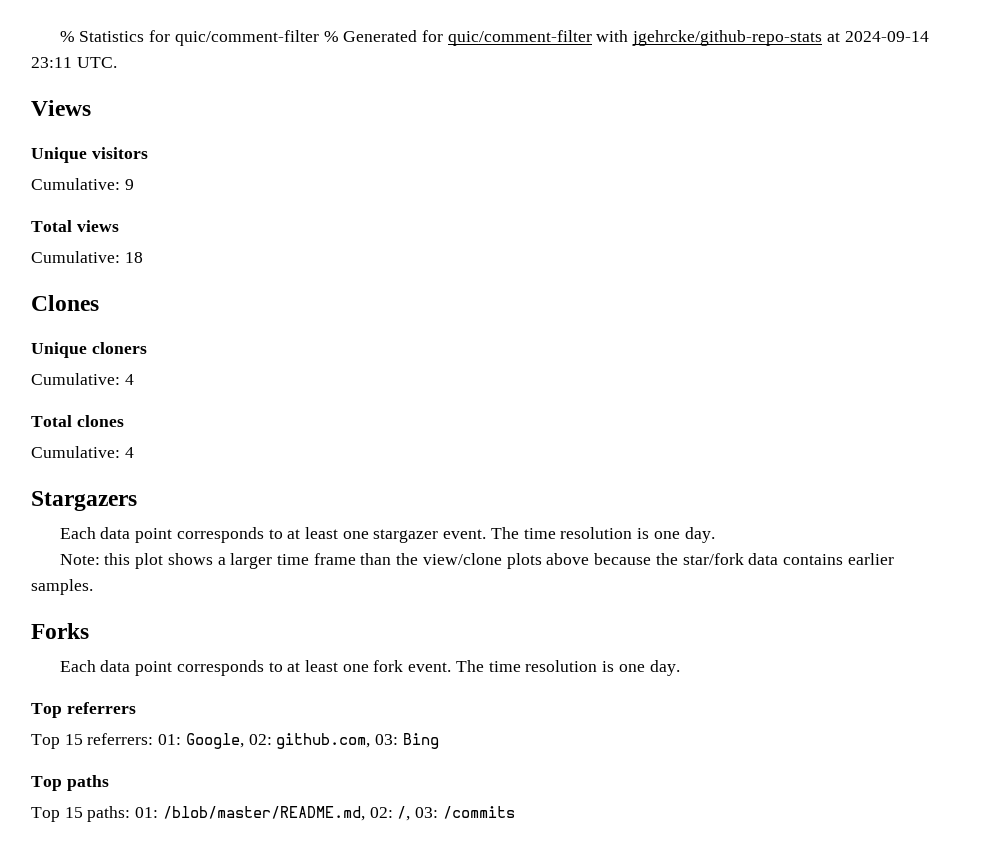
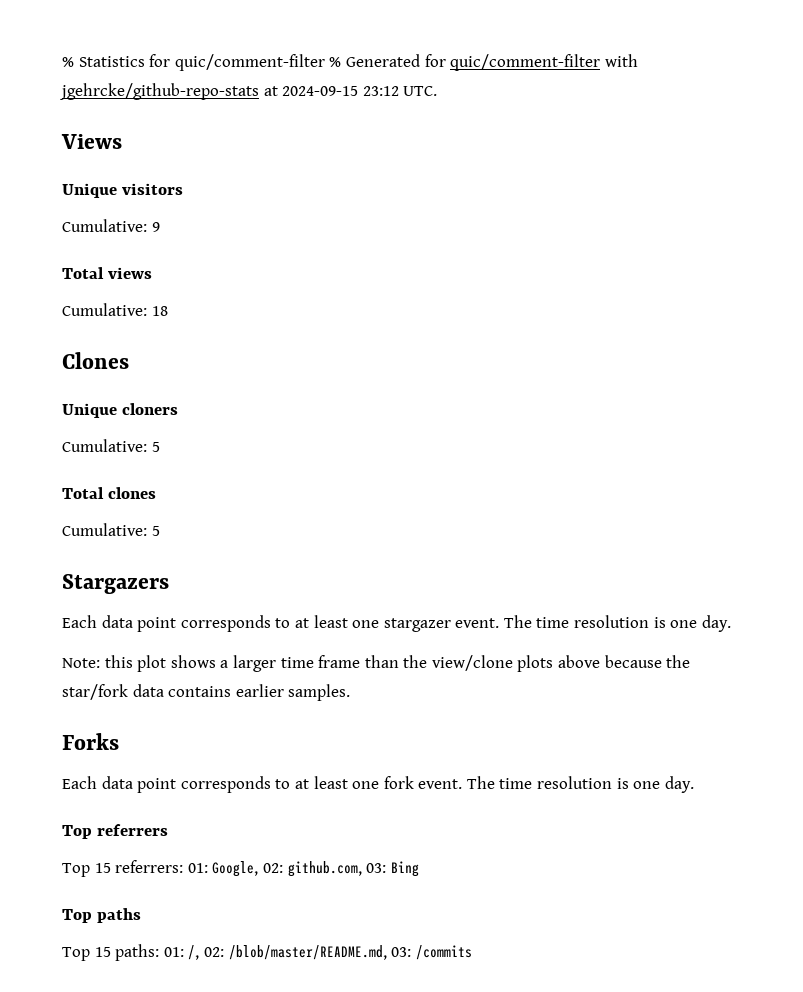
[844,31,929,42] [31,57,72,68] 2024-09-14 23:11 -> [282,86,399,96] 2024-09-15 23:12
[124,374,134,385] 4 -> [151,442,160,452] 5
[124,447,134,458] 4 -> [151,526,160,536] 5
[162,806,411,821] /blob/master/README.md, 02: /, -> [188,945,387,960] /, 02: /blob/master/README.md,

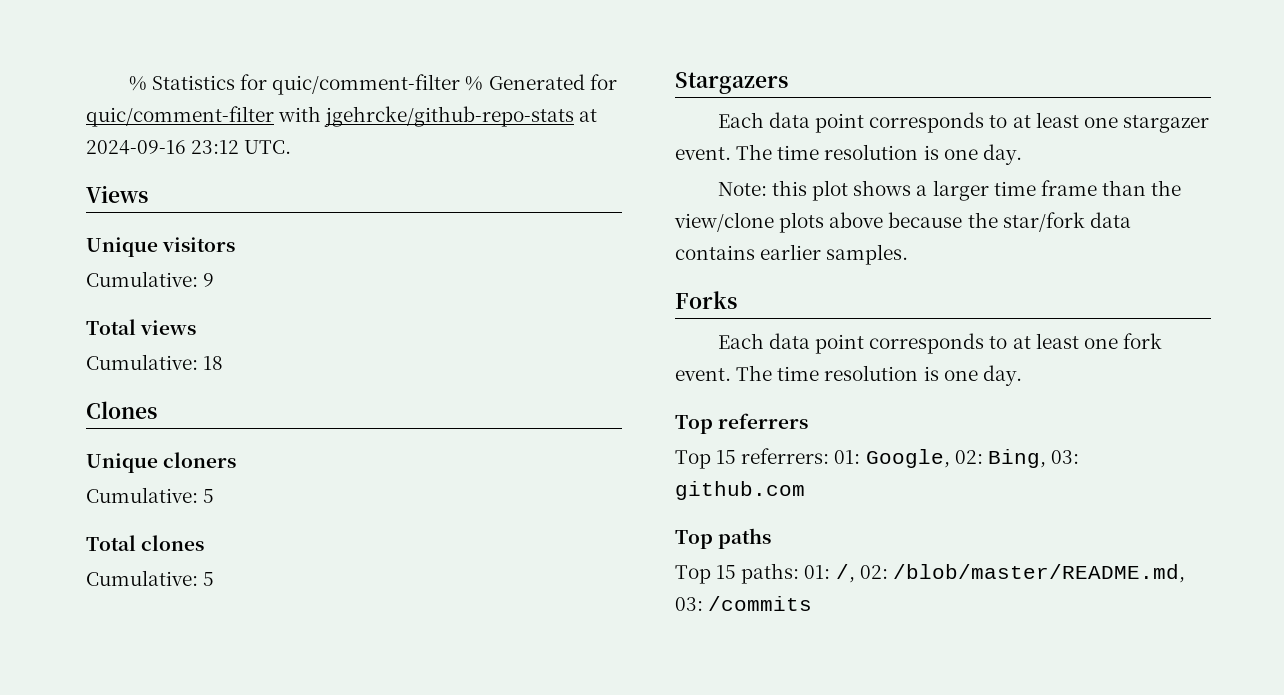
[282,86,359,96] 2024-09-15 -> [86,140,186,155] 2024-09-16
[287,861,419,877] github.com, 03: Bing -> [987,449,1079,468] [675,481,805,500] Bing, 03: github.com

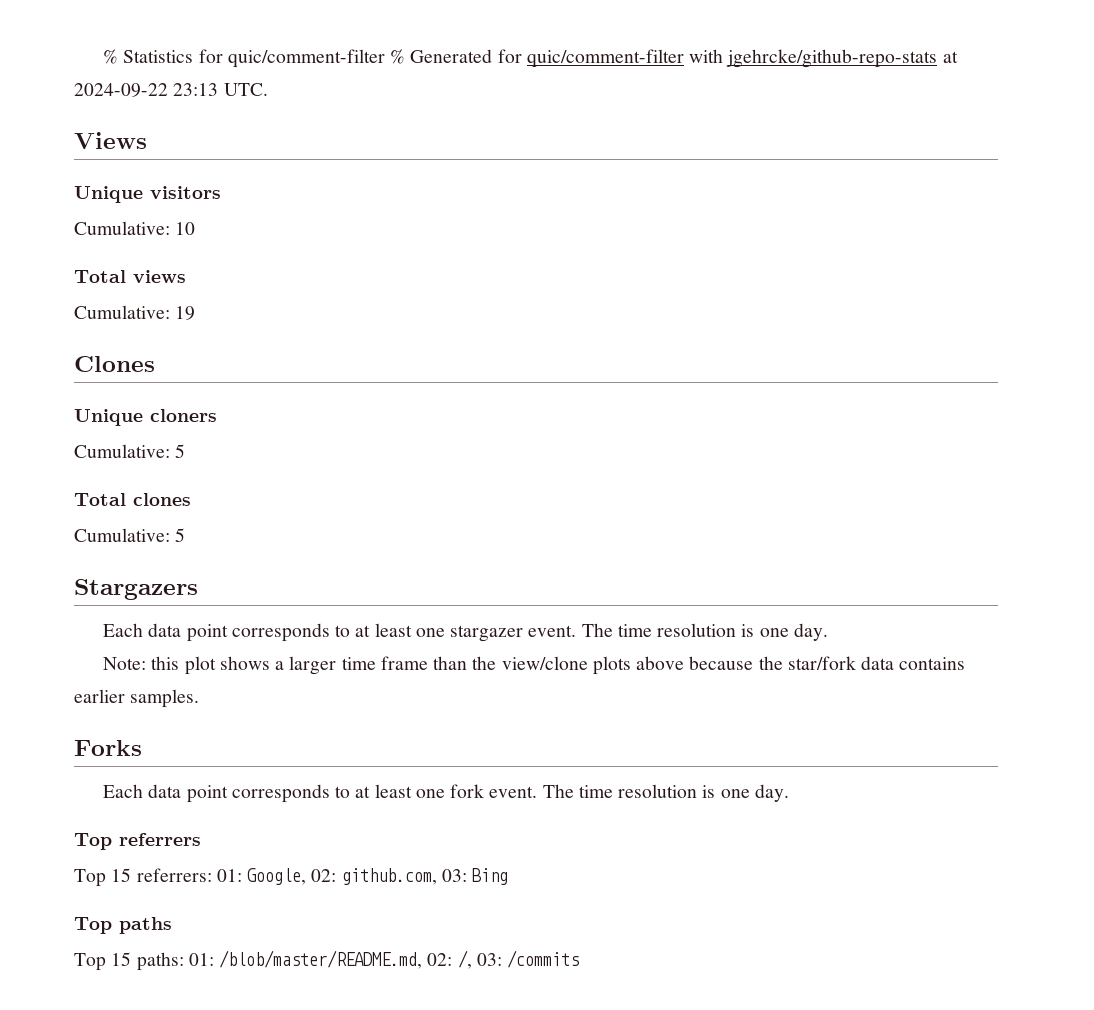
[86,140,240,155] 2024-09-16 23:12 -> [74,83,219,97] 2024-09-22 23:13
[203,273,215,287] 9 -> [175,222,196,235] 10
[203,356,224,370] 18 -> [175,306,196,320] 19
[987,449,1079,468] [675,481,805,500] Bing, 03: github.com -> [341,868,509,885] github.com, 03: Bing
[835,564,1185,583] /, 02: /blob/master/README.md, -> [219,950,472,969] /blob/master/README.md, 02: /,

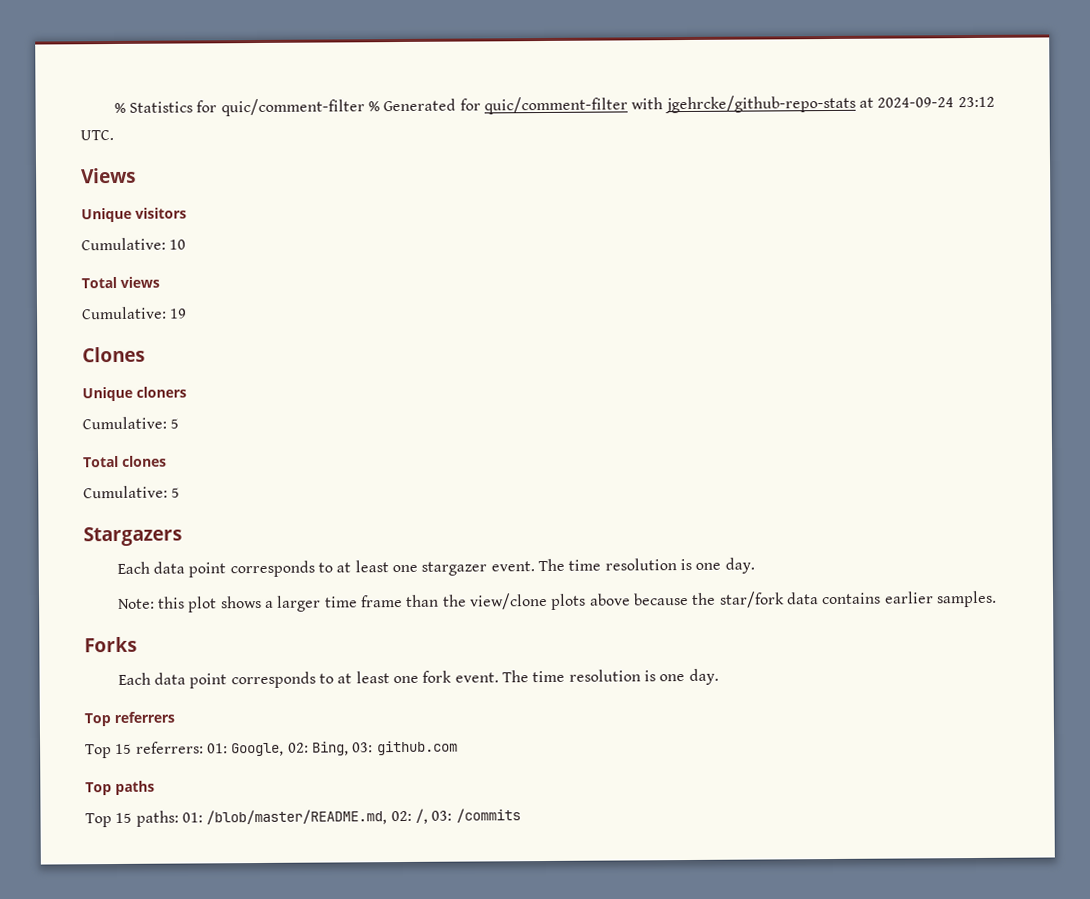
[74,83,219,97] 2024-09-22 23:13 -> [877,96,995,108] 2024-09-24 23:12
[341,868,509,885] github.com, 03: Bing -> [311,740,458,756] Bing, 03: github.com

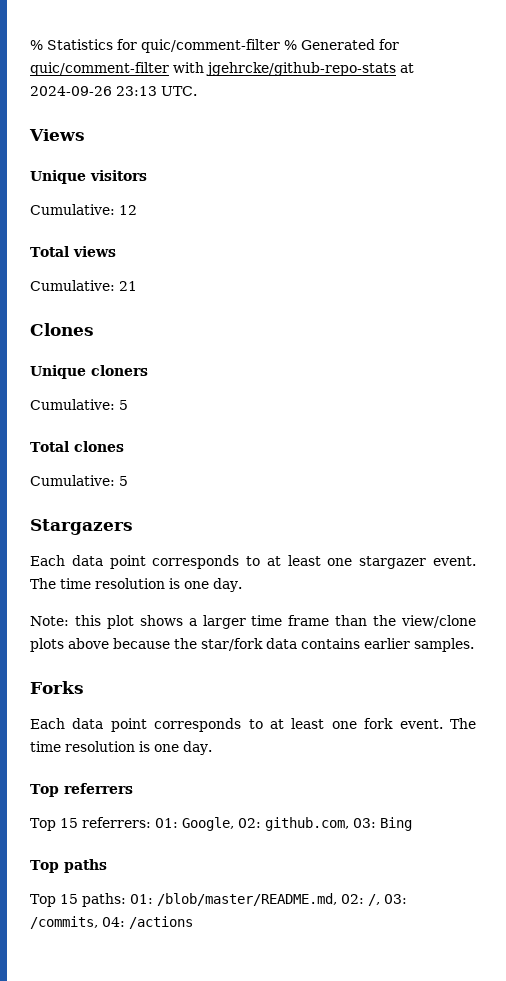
[877,96,995,108] 2024-09-24 23:12 -> [30,86,157,96] 2024-09-26 23:13
[169,239,187,250] 10 -> [119,205,137,215] 12
[170,308,188,319] 19 -> [119,281,137,291] 21
[311,740,458,756] Bing, 03: github.com -> [264,817,412,831] github.com, 03: Bing
[455,808,521,823] /commits -> [30,916,193,929] /commits, 04: /actions

